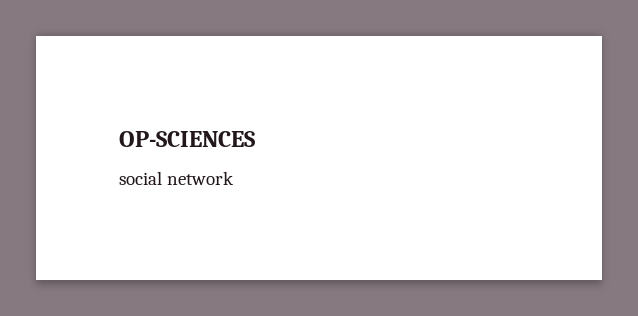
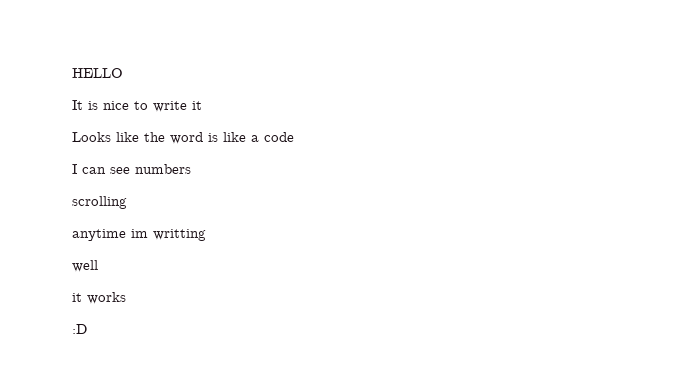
[119,131,255,147] [119,171,235,185] OP-SCIENCES // social network -> [72,68,123,78] [72,100,202,112] [72,132,294,144] [72,164,191,174] [72,196,127,209] [72,229,206,241] [72,260,98,272] [72,292,126,304] [72,324,87,334] HELLO // It is nice to write it // Looks like the word is like a code // I can see numbers // scrolling // anytime im writting // well // it works // :D

